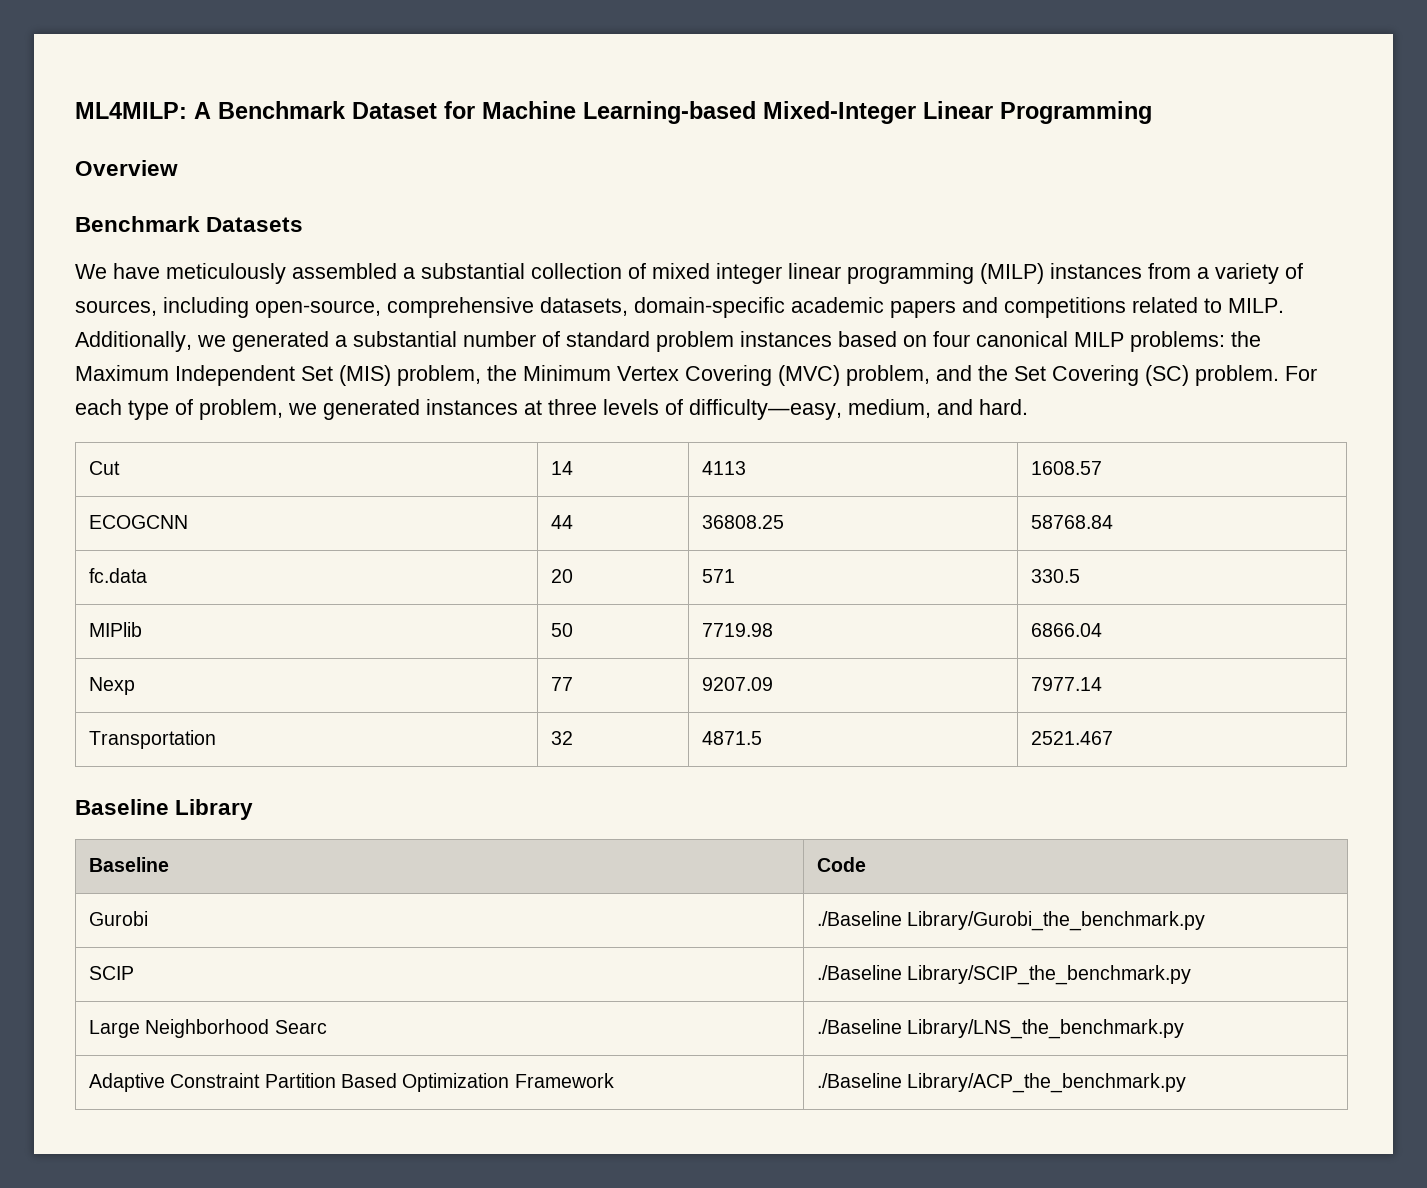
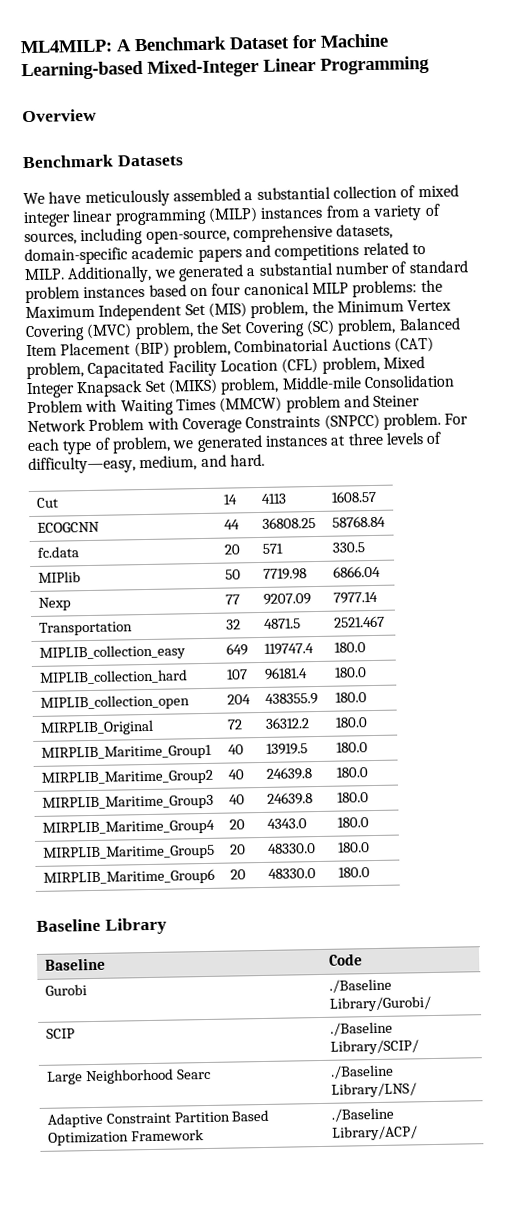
[936,365,972,381] and -> (194, 331) none
(1189, 375) none -> [337,317,460,336] [26,336,434,358] [26,356,425,380] [26,374,455,399] [27,395,421,416] [27,413,380,434] problem, Balanced Item Placement (BIP) problem, Combinatorial Auctions (CAT) problem, Capacitated Facility Location (CFL) problem, Mixed Integer Knapsack Set (MIKS) problem, Middle-mile Consolidation Problem with Waiting Times (MMCW) problem and Steiner Network Problem with Coverage Constraints (SNPCC)
(1114, 738) none -> [38,644,186,661] [225,643,248,656] [263,643,314,655] [333,642,366,653] [38,669,188,685] [225,669,248,680] [263,667,308,680] [333,667,367,678] [39,694,190,711] [226,694,251,705] [264,692,318,705] [334,692,367,703] [39,719,154,736] [226,719,243,730] [264,717,310,729] [334,717,367,728] [40,744,212,761] [227,744,244,755] [265,743,308,755] [335,742,368,753] [40,769,213,786] [227,769,244,780] [265,767,312,780] [335,767,368,778] [41,794,214,811] [228,794,245,805] [266,792,313,805] [336,792,369,803] [41,819,215,836] [228,819,245,830] [266,818,307,829] [336,817,369,828] [42,844,215,861] [229,844,246,855] [267,843,316,854] [337,842,370,853] [42,868,215,886] [229,869,246,880] [267,868,316,879] [337,867,370,878] // MIPLIB_collection_easy | 649 | 119747.4 | 180.0 // MIPLIB_collection_hard | 107 | 96181.4 | 180.0 // MIPLIB_collection_open | 204 | 438355.9 | 180.0 // MIRPLIB_Original | 72 | 36312.2 | 180.0 // MIRPLIB_Maritime_Group1 | 40 | 13919.5 | 180.0 // MIRPLIB_Maritime_Group2 | 40 | 24639.8 | 180.0 // MIRPLIB_Maritime_Group3 | 40 | 24639.8 | 180.0 // MIRPLIB_Maritime_Group4 | 20 | 4343.0 | 180.0 // MIRPLIB_Maritime_Group5 | 20 | 48330.0 | 180.0 // MIRPLIB_Maritime_Group6 | 20 | 48330.0 | 180.0
[907,911,1206,931] Library/Gurobi_the_benchmark.py -> [328,996,431,1012] Library/Gurobi/
[907,965,1192,985] Library/SCIP_the_benchmark.py -> [329,1039,419,1055] Library/SCIP/
[907,1019,1185,1039] Library/LNS_the_benchmark.py -> [330,1082,417,1098] Library/LNS/
[907,1073,1187,1093] Library/ACP_the_benchmark.py -> [331,1125,418,1141] Library/ACP/

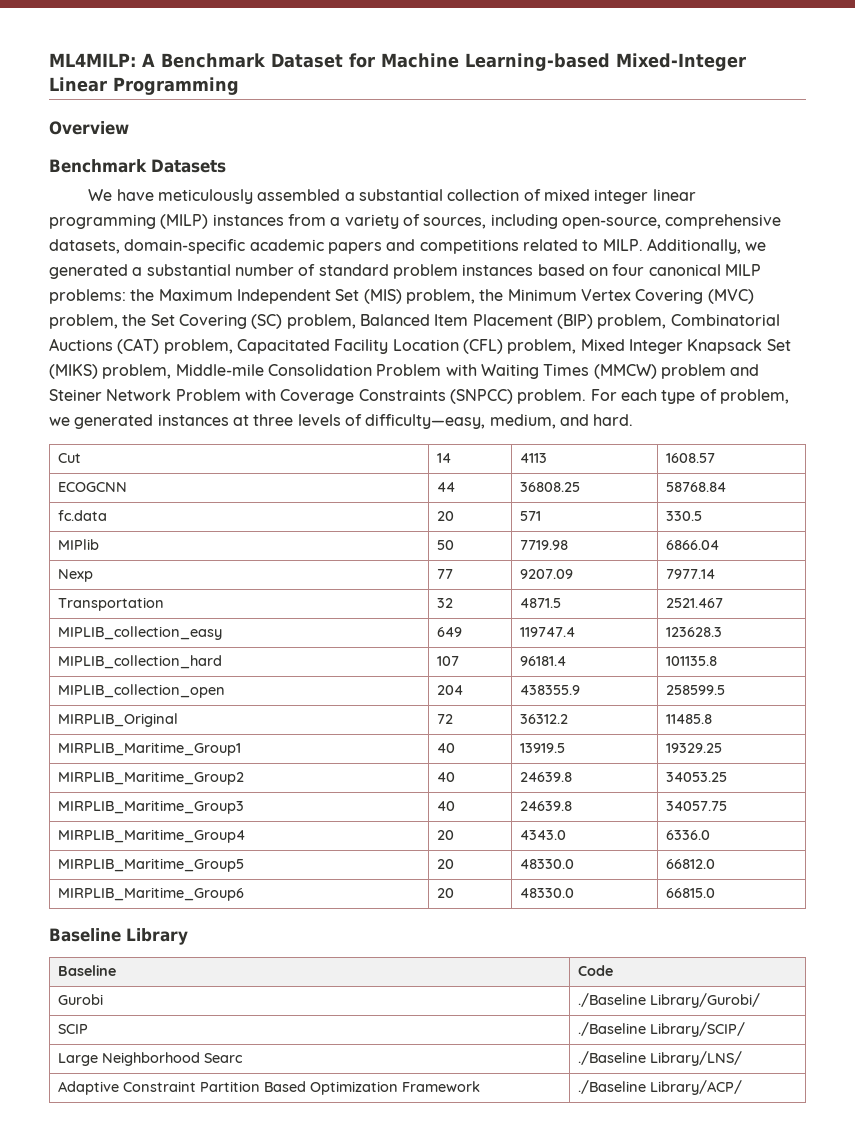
[333,642,366,653] 180.0 -> [666,627,723,637] 123628.3
[333,667,367,678] 180.0 -> [666,656,718,666] 101135.8
[334,692,367,703] 180.0 -> [666,685,726,695] 258599.5
[334,717,367,728] 180.0 -> [666,714,713,724] 11485.8
[335,742,368,753] 180.0 -> [666,743,723,753] 19329.25
[335,767,368,778] 180.0 -> [666,772,728,782] 34053.25
[336,792,369,803] 180.0 -> [666,801,728,811] 34057.75
[336,817,369,828] 180.0 -> [666,830,711,840] 6336.0
[337,842,370,853] 180.0 -> [666,859,716,869] 66812.0
[337,867,370,878] 180.0 -> [666,888,716,898] 66815.0

